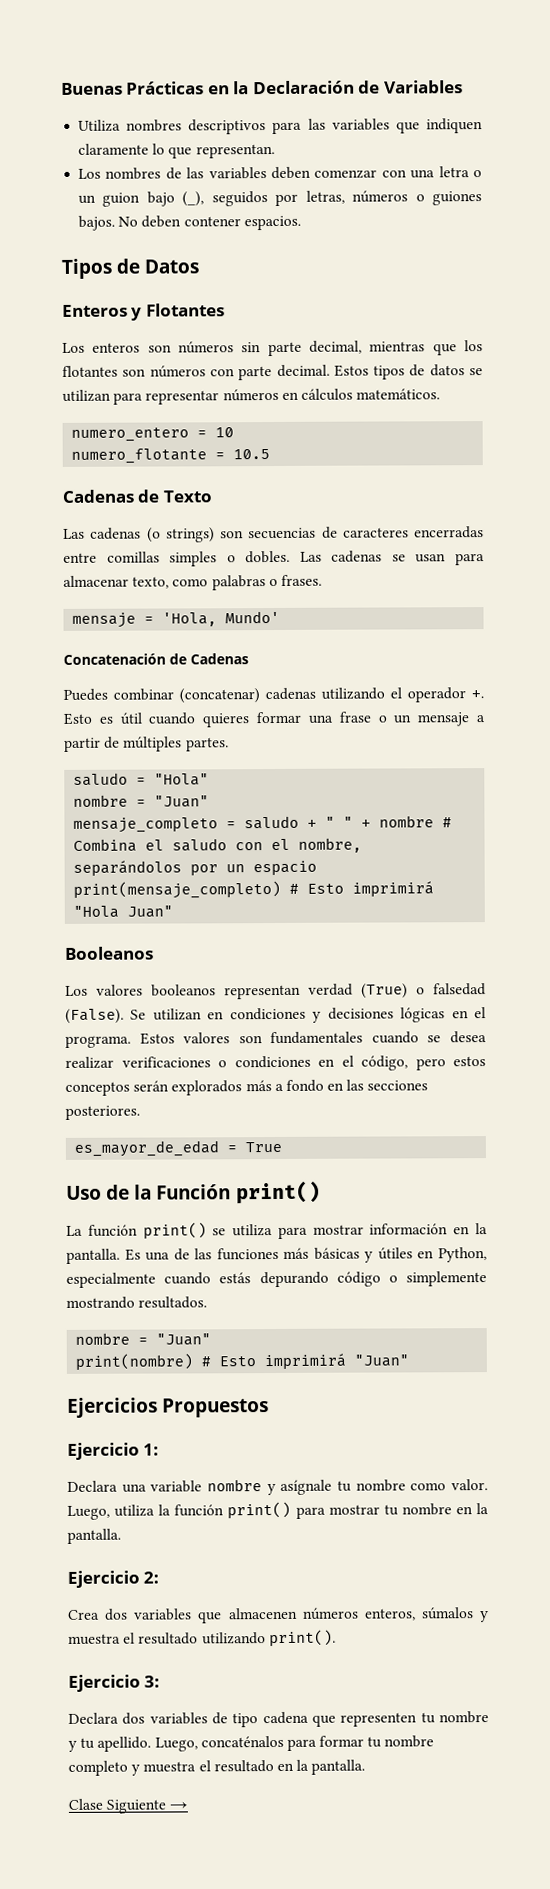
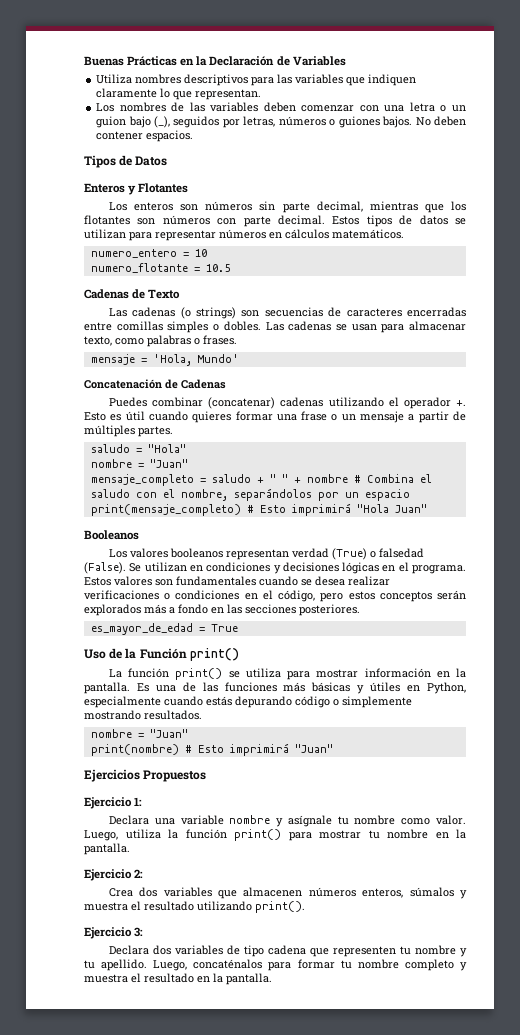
[68,1798,189,1814] // Clase Siguiente → -> (272, 979) none

